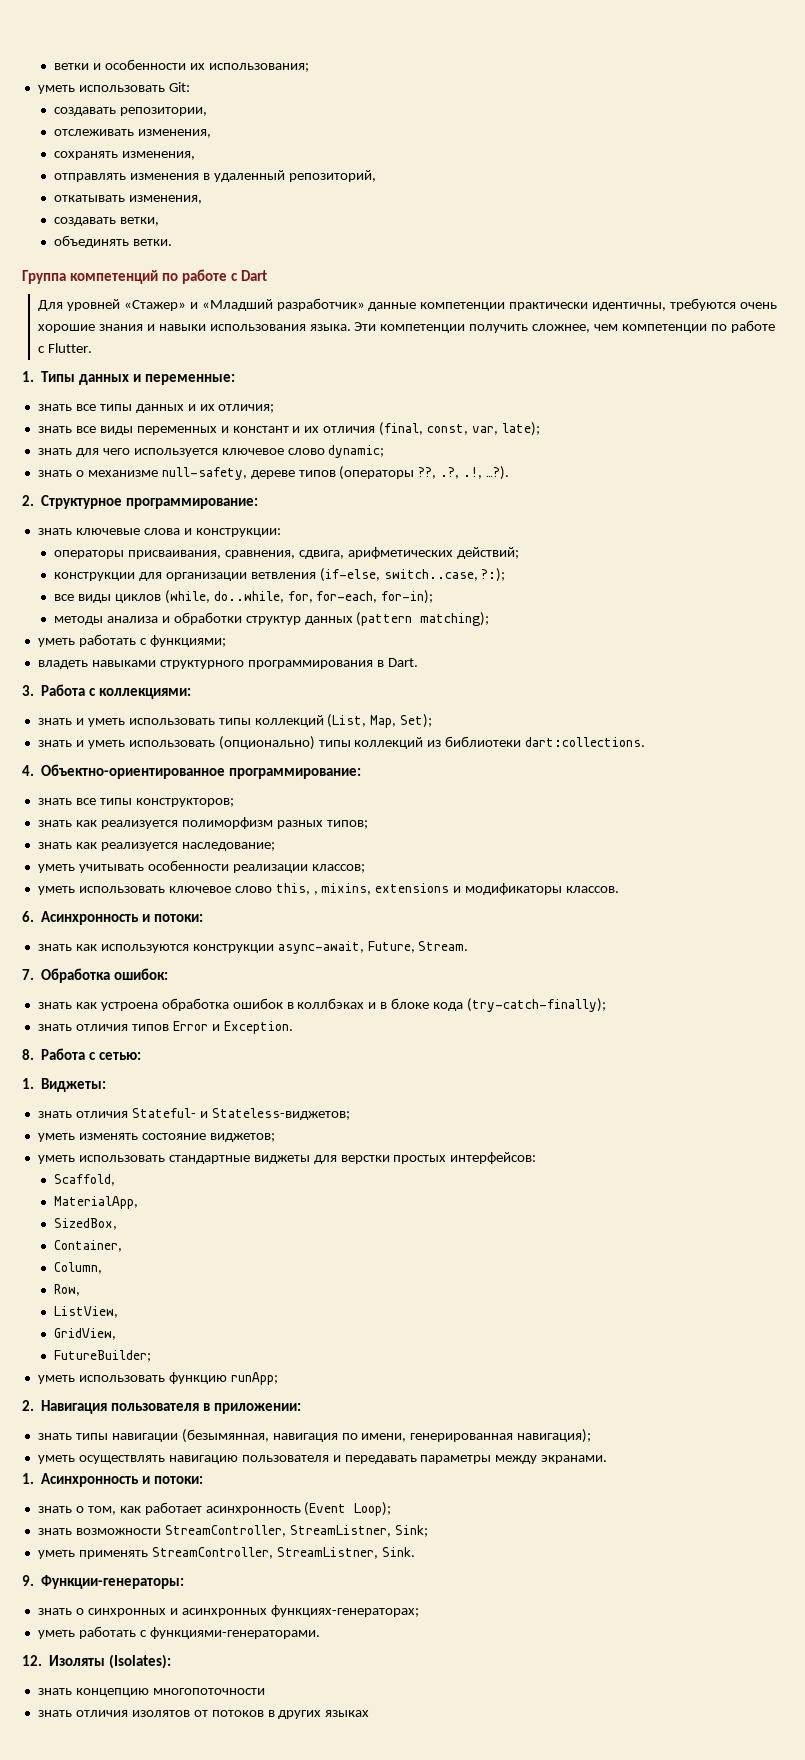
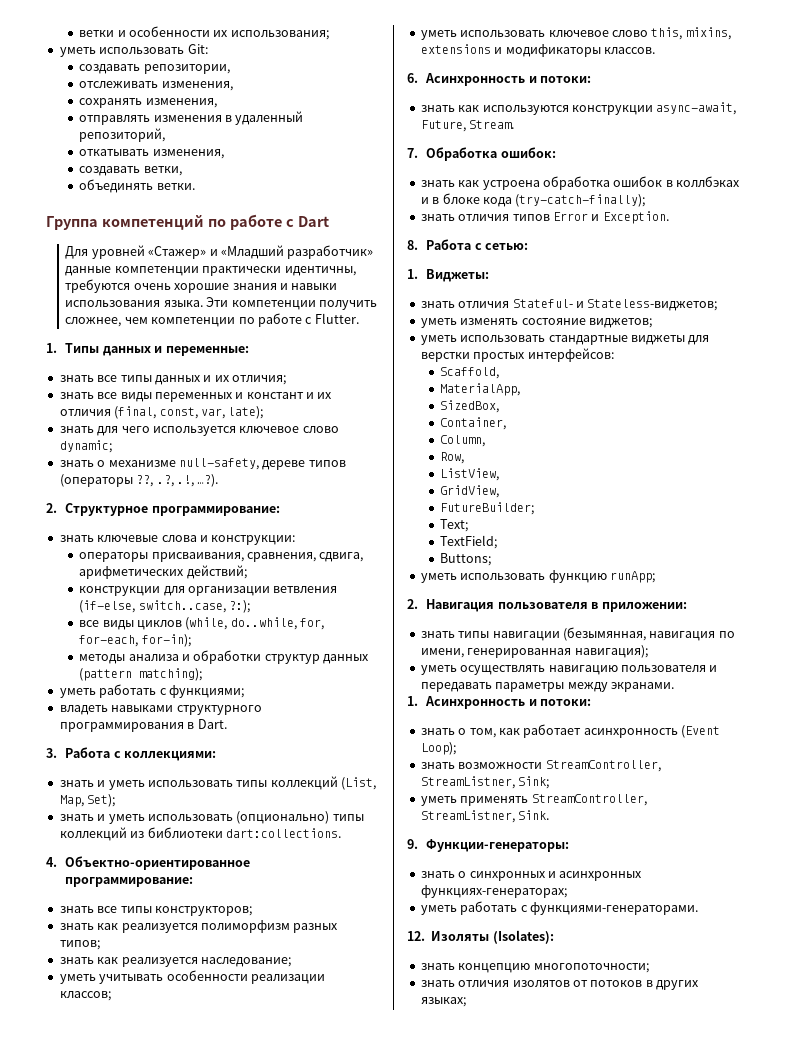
[313,891,318,895] , -> (683, 33) none
(151, 1356) none -> [440,519,469,532] [440,535,498,549] [440,553,492,566] // Text; // TextField; // Buttons;
[152,1688,265,1695] многопоточности -> [533,963,649,973] многопоточности;
[325,1710,370,1717] языках -> [420,997,466,1007] языках;

